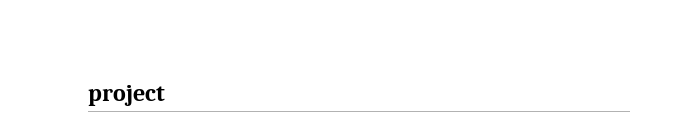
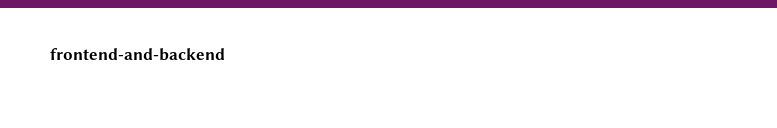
[88,85,165,106] project -> [50,48,225,61] frontend-and-backend

